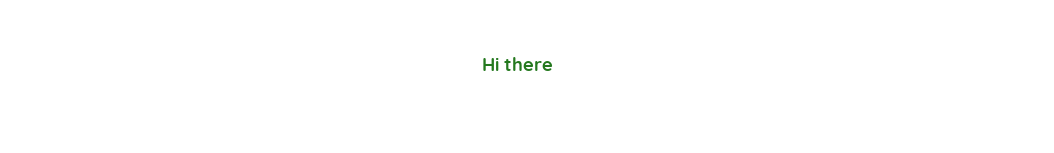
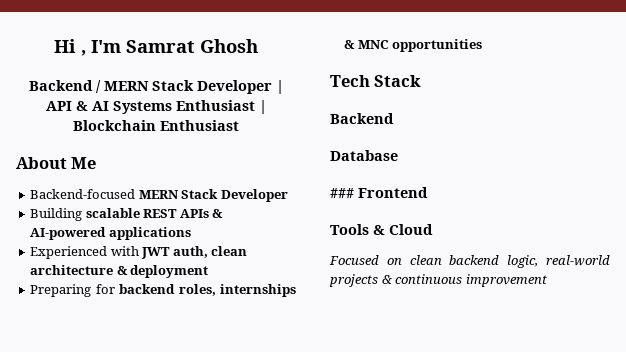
[503,57,553,71] there -> [81,39,258,56] [28,80,284,94] [45,100,267,114] [73,120,239,131] [16,157,97,169] [30,189,288,202] [30,208,224,221] [30,227,191,240] [30,246,248,259] [30,265,209,278] [30,284,296,297] [344,39,483,52] [330,75,422,87] [330,113,394,124] [330,150,398,161] [330,187,428,198] [330,224,433,235] [329,255,610,268] [329,274,547,287] , I'm Samrat Ghosh // Backend / MERN Stack Developer | API & AI Systems Enthusiast | Blockchain Enthusiast // About Me // Backend-focused MERN Stack Developer // Building scalable REST APIs & AI-powered applications // Experienced with JWT auth, clean architecture & deployment // Preparing for backend roles, internships & MNC opportunities // Tech Stack // Backend // Database // ### Frontend // Tools & Cloud // Focused on clean backend logic, real-world projects & continuous improvement

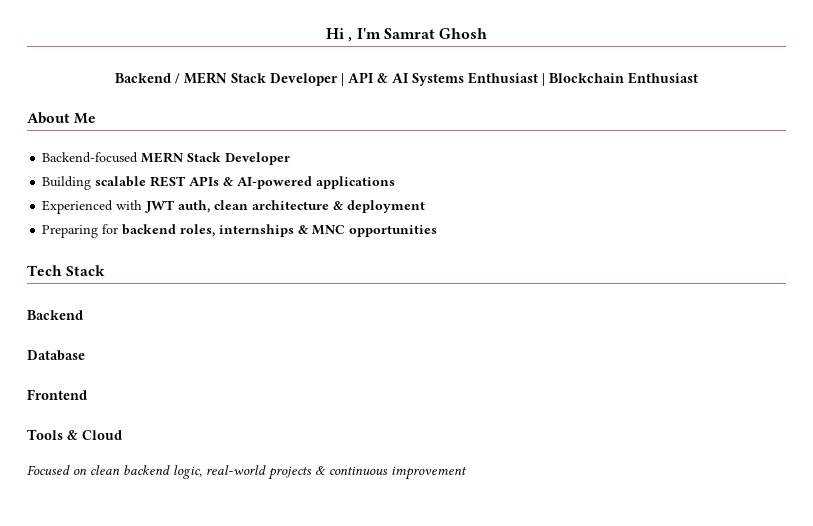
[330,188,354,198] ### -> (85, 355) none

